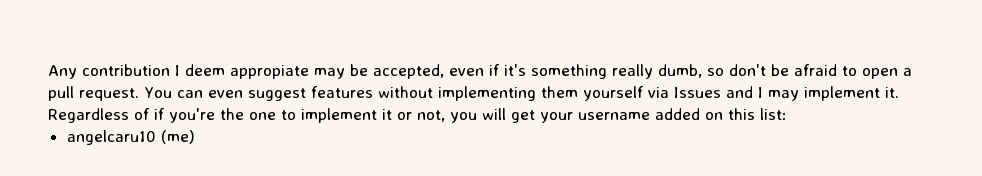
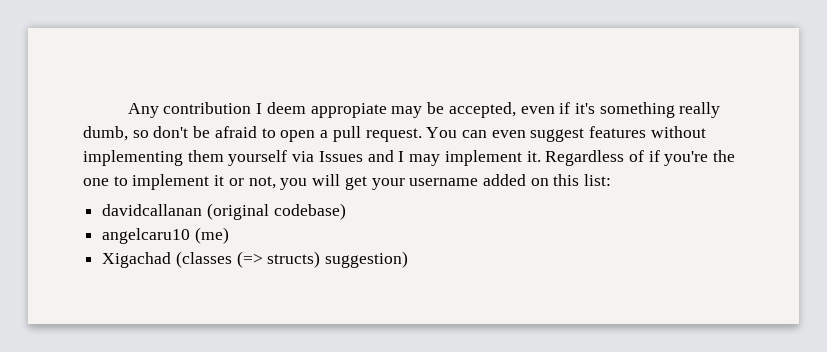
(787, 114) none -> [102,203,346,220] // davidcallanan (original codebase)
(195, 137) none -> [102,251,409,268] // Xigachad (classes (=> structs) suggestion)

